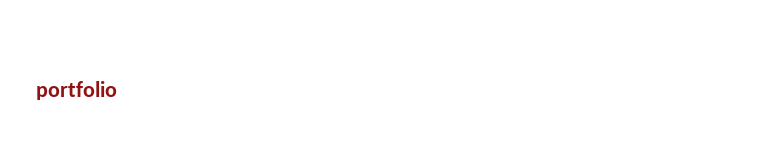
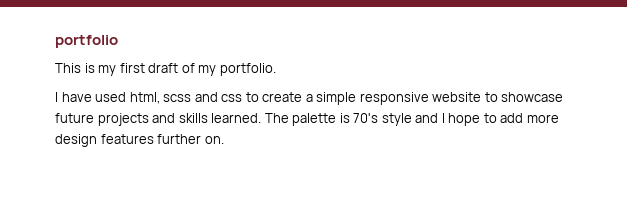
(117, 90) none -> [55,63,276,76] [55,92,564,105] [55,113,559,126] [55,134,224,147] // This is my first draft of my portfolio. // I have used html, scss and css to create a simple responsive website to showcase future projects and skills learned. The palette is 70's style and I hope to add more design features further on.

